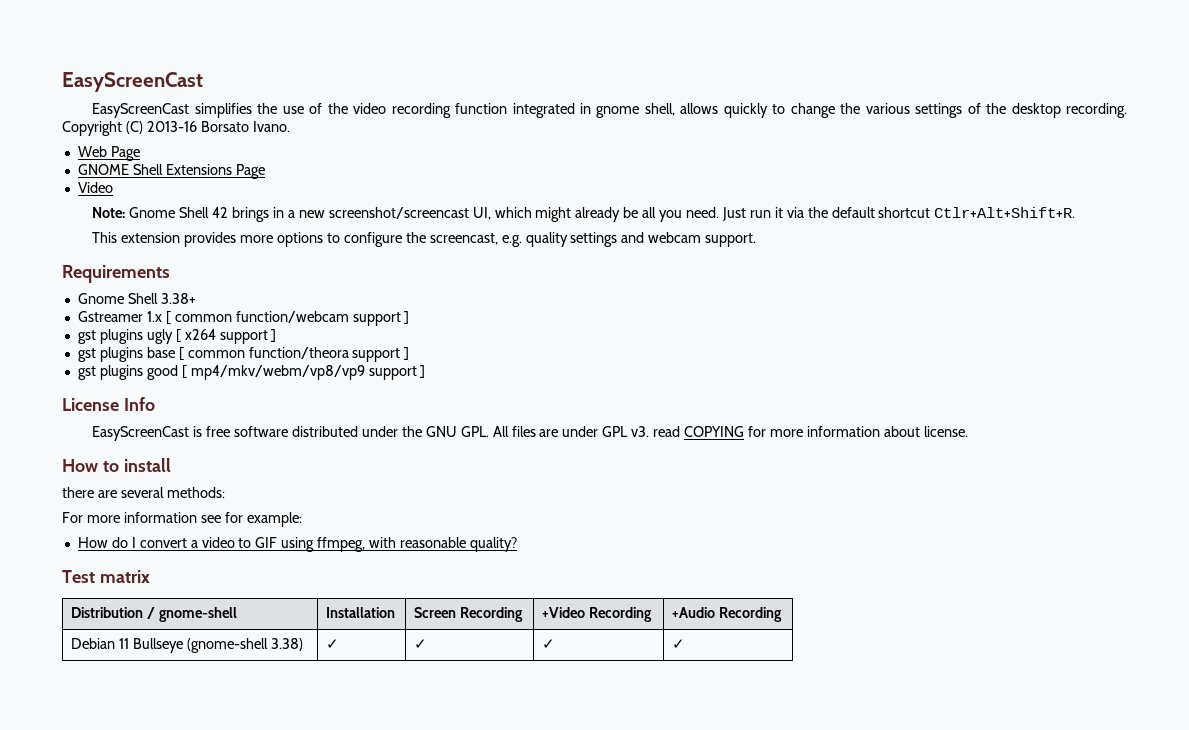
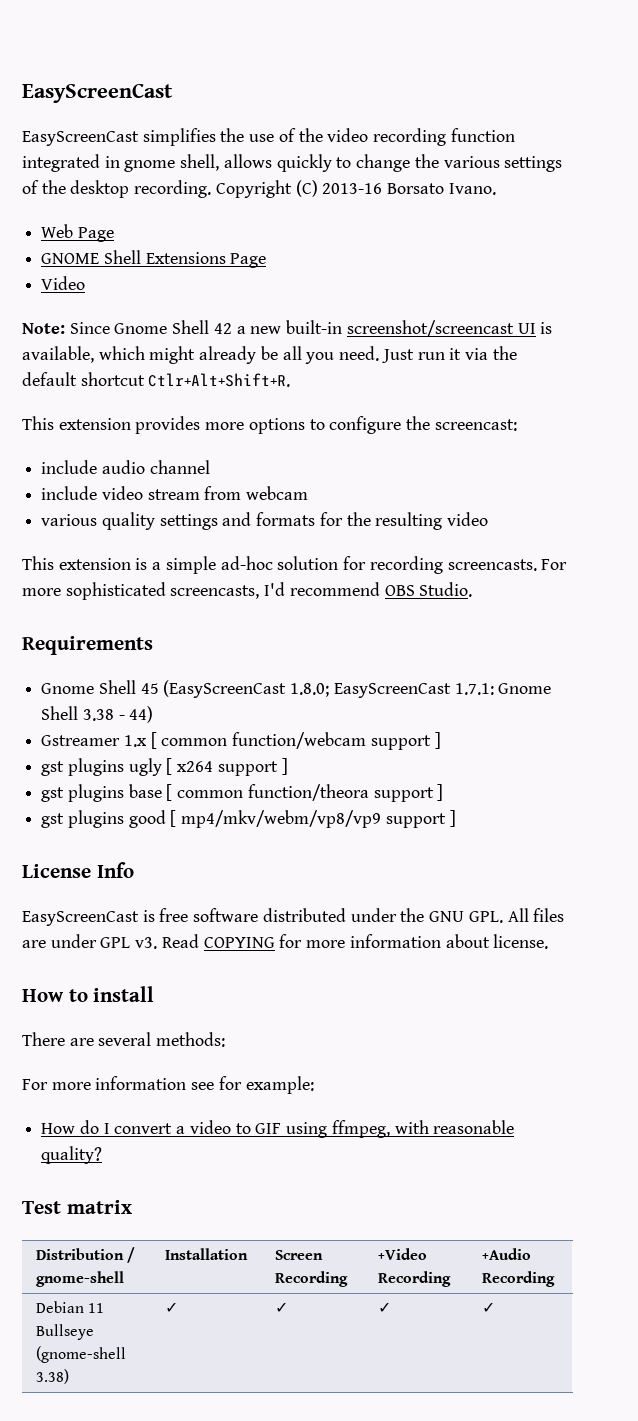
(126, 212) none -> [69,322,110,334] Since
[232,207,491,222] brings in a new screenshot/screencast UI, -> [236,320,553,337] [22,346,94,363] a new built-in screenshot/screencast UI is available,
[429,232,757,247] [62,265,170,283] [77,293,196,304] screencast, e.g. quality settings and webcam support. // Requirements // Gnome Shell 3.38+ -> [434,419,517,431] [41,460,210,474] [41,486,309,500] [41,512,489,530] [22,556,568,574] [22,582,473,600] [22,636,153,655] [41,680,552,698] [41,706,154,723] screencast: // include audio channel // include video stream from webcam // various quality settings and formats for the resulting video // This extension is a simple ad-hoc solution for recording screencasts. For more sophisticated screencasts, I'd recommend OBS Studio. // Requirements // Gnome Shell 45 (EasyScreenCast 1.8.0; EasyScreenCast 1.7.1: Gnome Shell 3.38 - 44)
[653,426,681,437] read -> [161,934,199,948] Read
[62,487,94,498] there -> [22,1032,65,1046] There

